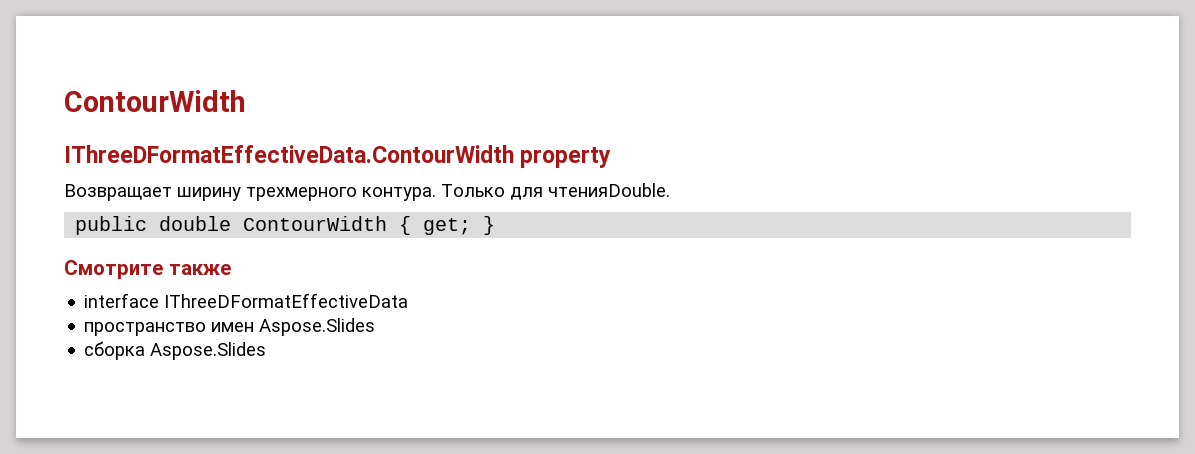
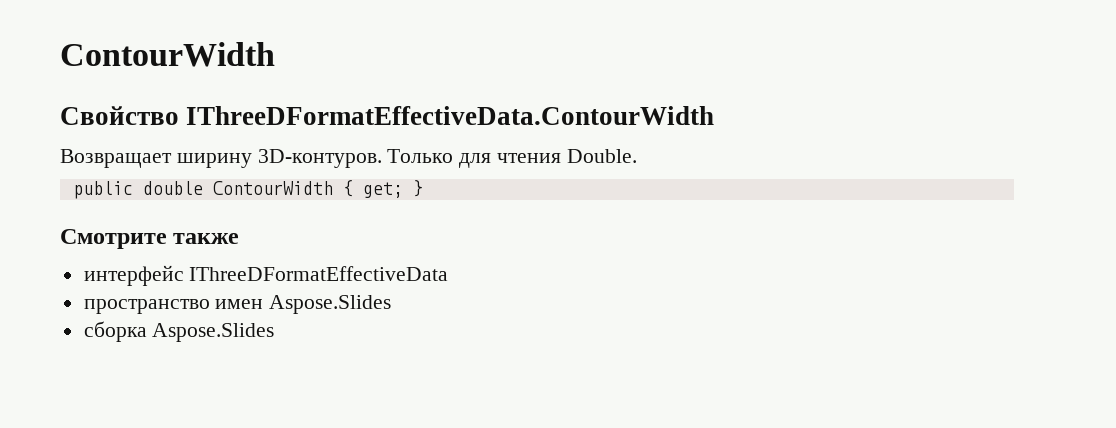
(246, 101) none -> [60,106,179,125] Свойство
[520,147,612,168] property -> (715, 115) none
[246,183,670,201] трехмерного контура. Только для чтенияDouble. -> [257,149,637,168] 3D-контуров. Только для чтения Double.
[84,293,160,308] interface -> [83,265,184,286] интерфейс

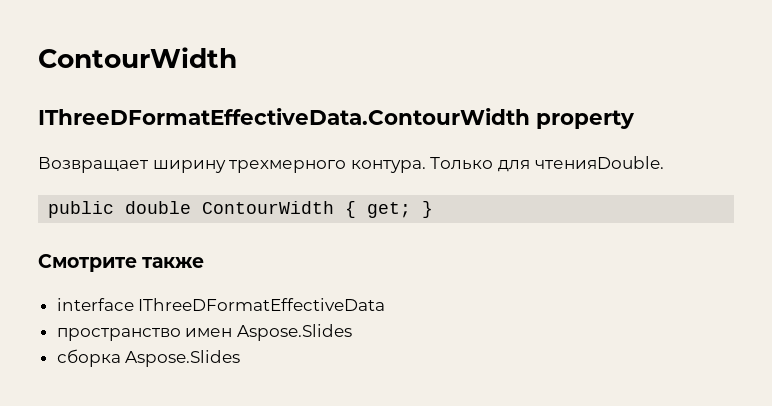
[60,106,179,125] Свойство -> (237, 57) none
(715, 115) none -> [536,110,635,129] property
[257,149,637,168] 3D-контуров. Только для чтения Double. -> [229,156,664,173] трехмерного контура. Только для чтенияDouble.
[83,265,184,286] интерфейс -> [56,298,134,311] interface

